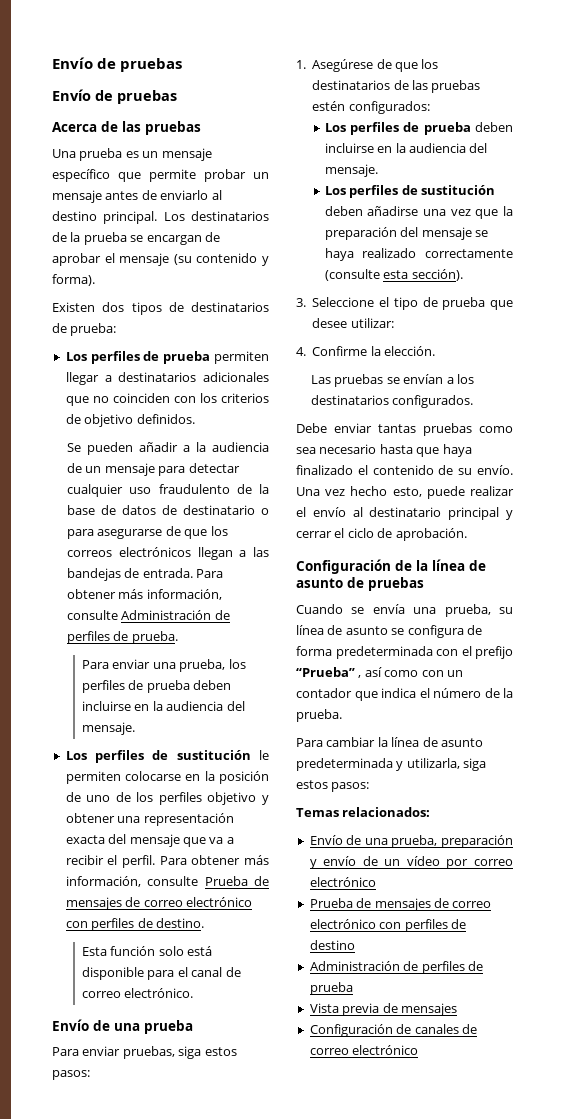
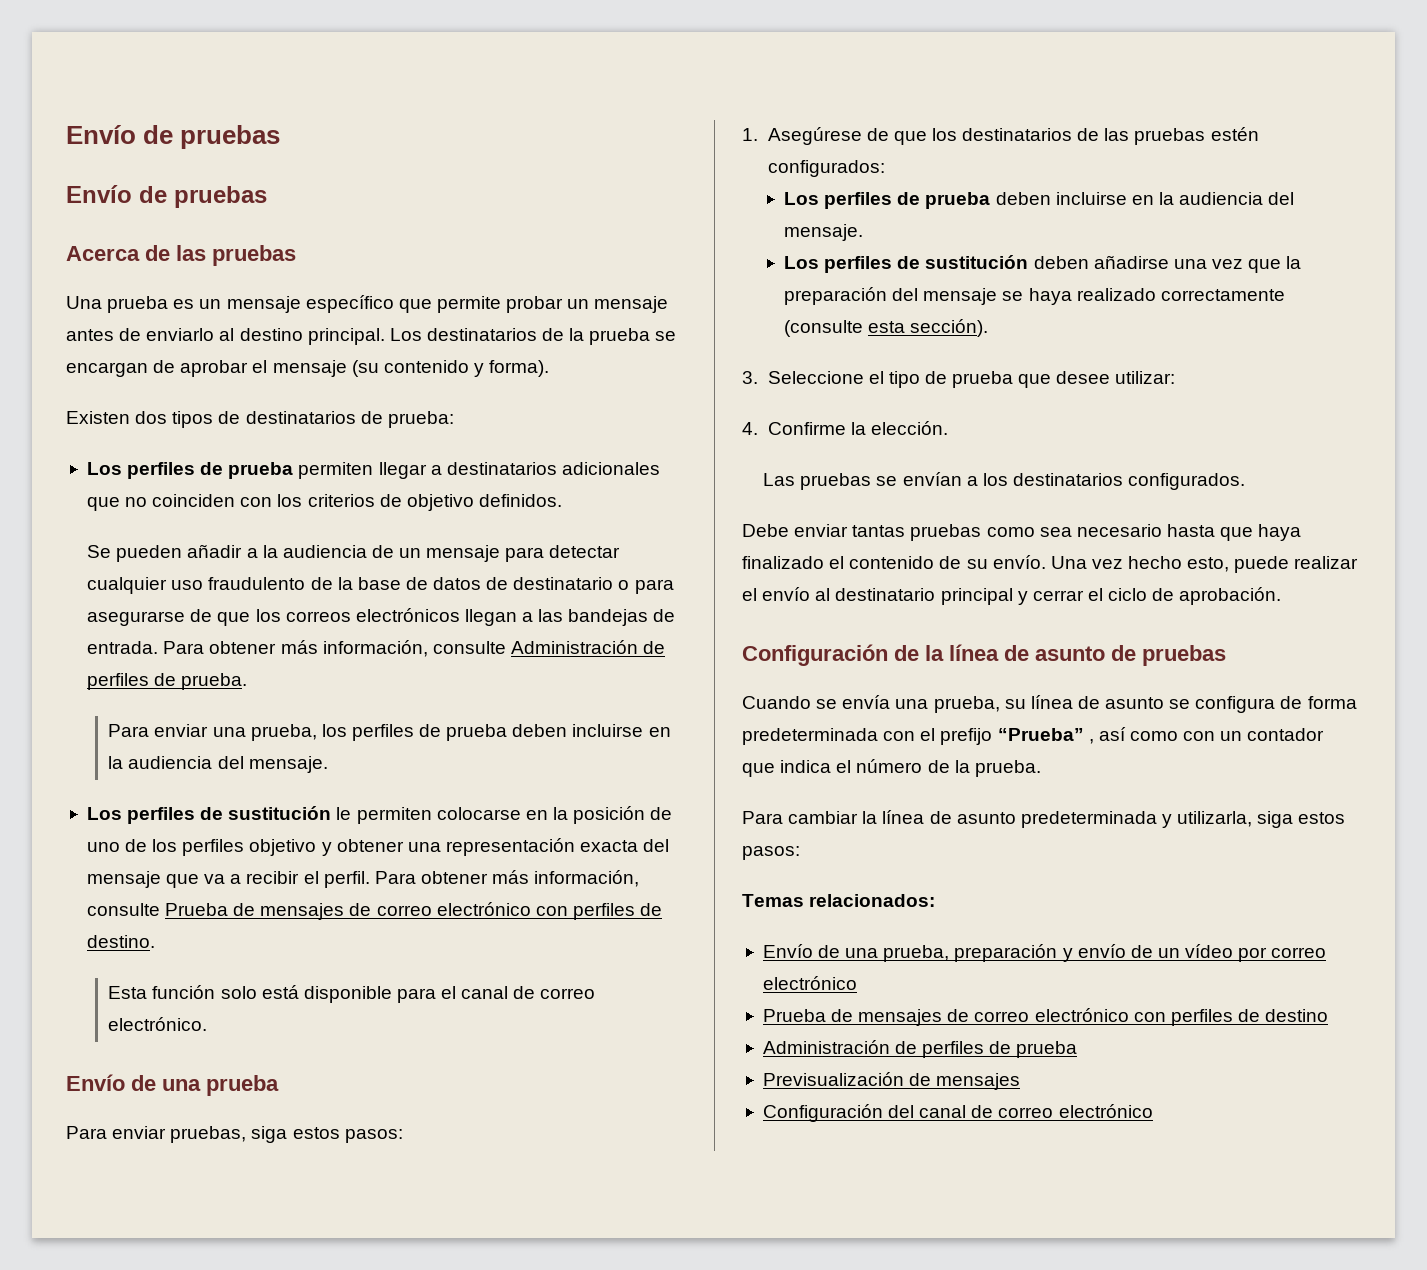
[309,1003,380,1016] Vista previa -> [762,1072,904,1086] Previsualización
[396,1024,459,1034] de canales -> [888,1105,967,1118] del canal

